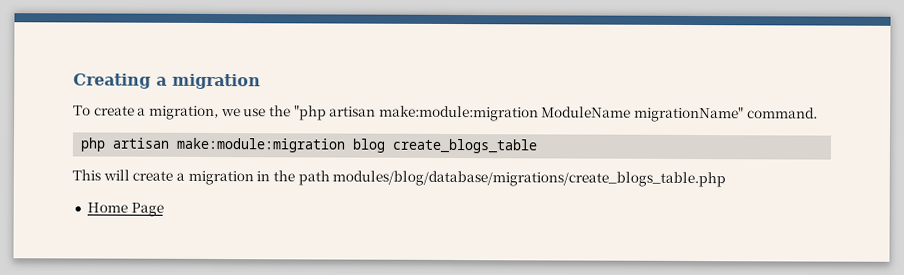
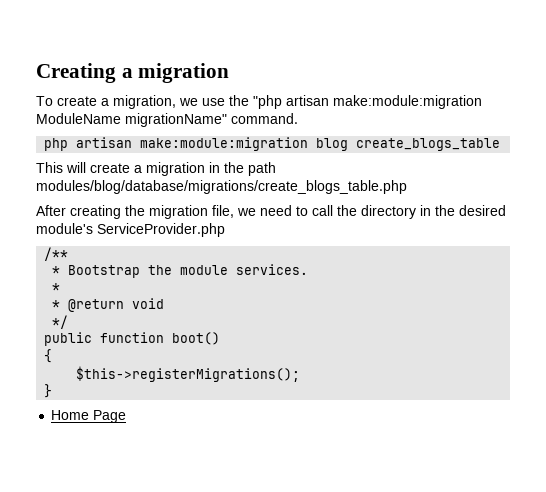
(727, 179) none -> [36,205,506,219] [36,223,225,237] [44,247,69,261] [52,264,309,278] [52,283,61,292] [52,298,165,312] [52,315,69,329] [44,332,221,346] [44,349,53,363] [76,366,301,382] [44,384,53,398] // After creating the migration file, we need to call the directory in the desired module's ServiceProvider.php // /** // * Bootstrap the module services. // * // * @return void // */ // public function boot() // { // $this->registerMigrations(); // }

